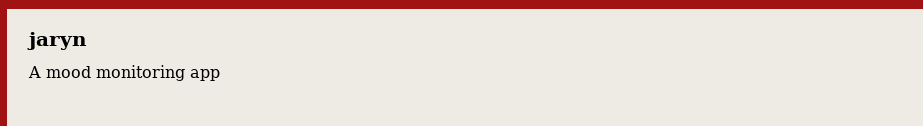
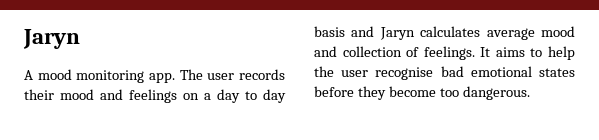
[27,32,87,50] jaryn -> [23,29,80,49] Jaryn
[190,69,220,81] app -> [149,69,285,83] [24,89,286,103] [314,26,575,40] [314,46,575,60] [314,66,575,80] [314,86,530,100] app. The user records their mood and feelings on a day to day basis and Jaryn calculates average mood and collection of feelings. It aims to help the user recognise bad emotional states before they become too dangerous.

